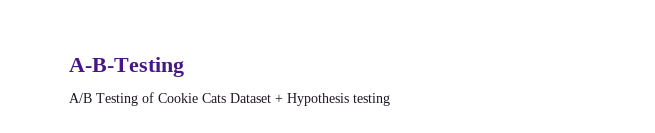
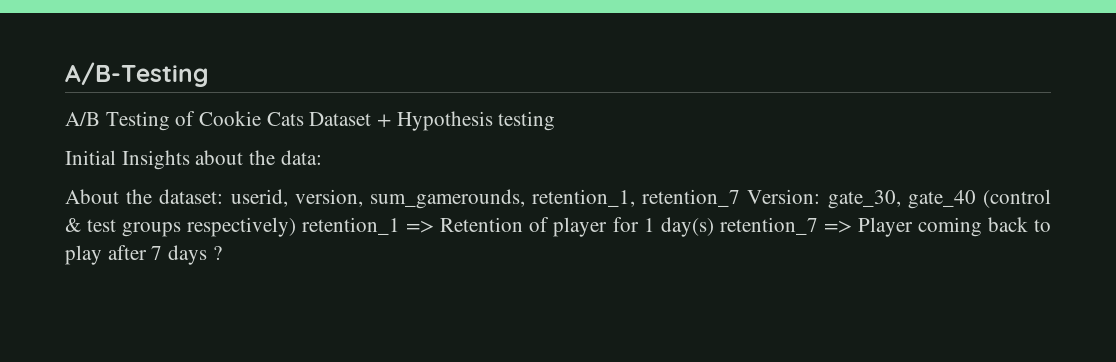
[69,57,184,77] A-B-Testing -> [65,62,209,87] A/B-Testing
(390, 99) none -> [65,150,322,170] [65,189,1051,209] [65,217,1051,237] [65,245,222,265] // Initial Insights about the data: // About the dataset: userid, version, sum_gamerounds, retention_1, retention_7 Version: gate_30, gate_40 (control & test groups respectively) retention_1 => Retention of player for 1 day(s) retention_7 => Player coming back to play after 7 days ?

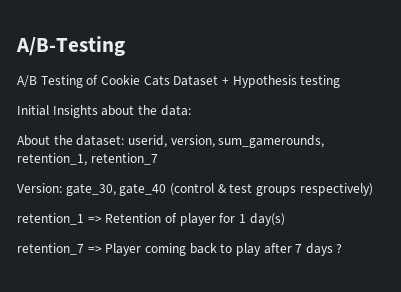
(741, 198) none -> (158, 159) //
(297, 227) none -> (373, 189) //
(714, 227) none -> (285, 219) //

